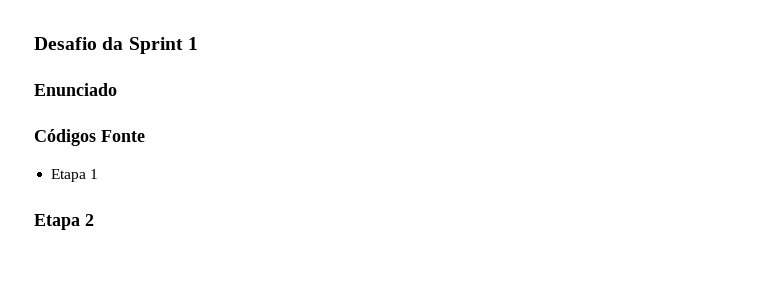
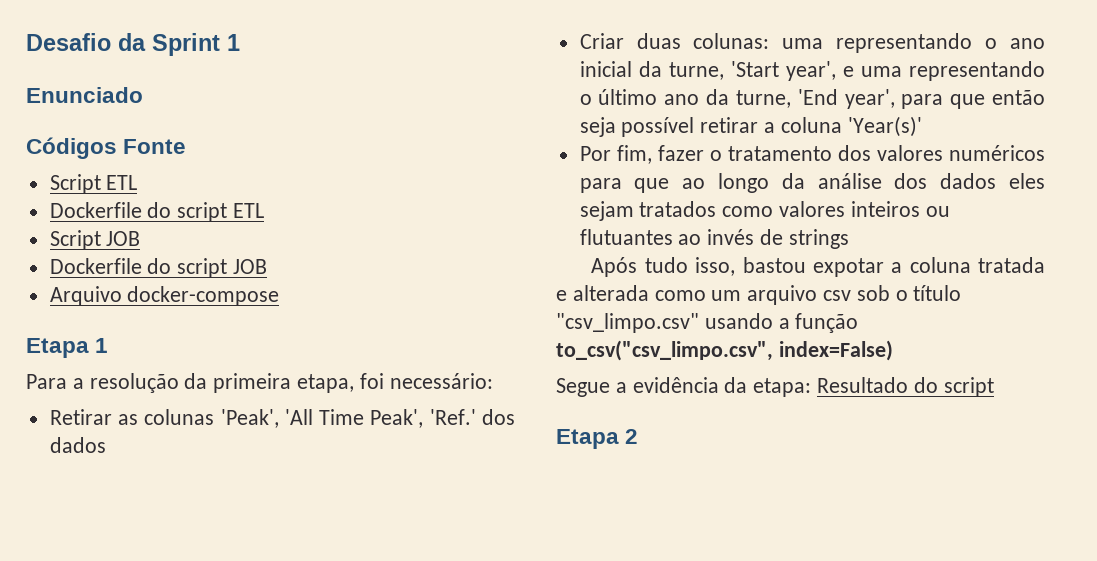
[51,169,99,182] Etapa 1 -> [49,174,138,194] [49,202,265,222] [49,230,141,250] [49,258,268,278] [49,286,280,306] [26,338,109,358] [26,373,493,393] [49,409,515,428] [49,437,106,453] [579,33,1045,53] [579,61,1045,81] [579,89,1045,109] [579,116,922,137] [579,145,1045,164] [579,173,1045,193] [579,201,950,221] [579,229,849,249] [591,257,1045,277] [556,285,962,305] [556,313,859,333] [556,340,893,361] [556,377,994,397] Script ETL // Dockerfile do script ETL // Script JOB // Dockerfile do script JOB // Arquivo docker-compose // Etapa 1 // Para a resolução da primeira etapa, foi necessário: // Retirar as colunas 'Peak', 'All Time Peak', 'Ref.' dos dados // Criar duas colunas: uma representando o ano inicial da turne, 'Start year', e uma representando o último ano da turne, 'End year', para que então seja possível retirar a coluna 'Year(s)' // Por fim, fazer o tratamento dos valores numéricos para que ao longo da análise dos dados eles sejam tratados como valores inteiros ou flutuantes ao invés de strings // Após tudo isso, bastou expotar a coluna tratada e alterada como um arquivo csv sob o título "csv_limpo.csv" usando a função to_csv("csv_limpo.csv", index=False) // Segue a evidência da etapa: Resultado do script

